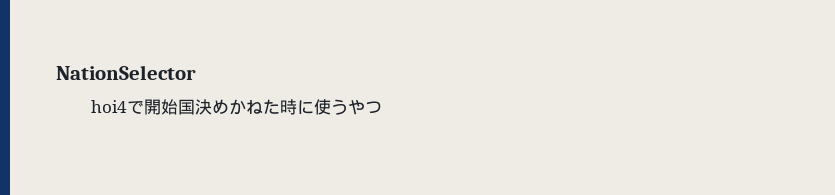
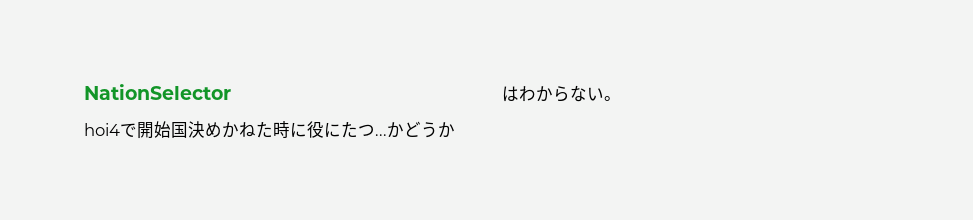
[313,99,382,115] 使うやつ -> [307,121,455,138] [502,85,621,102] 役にたつ...かどうかはわからない。

